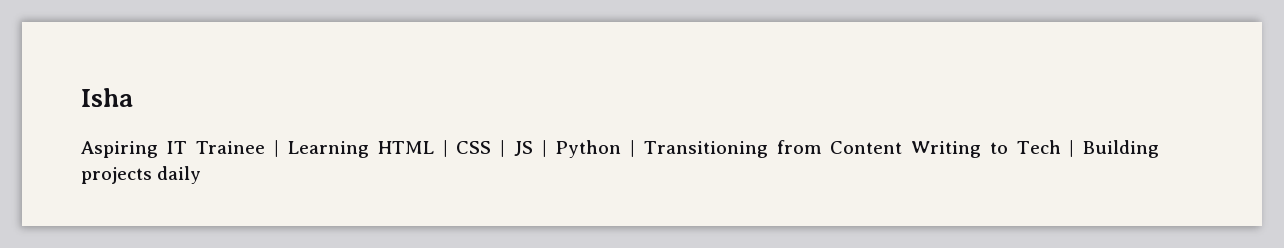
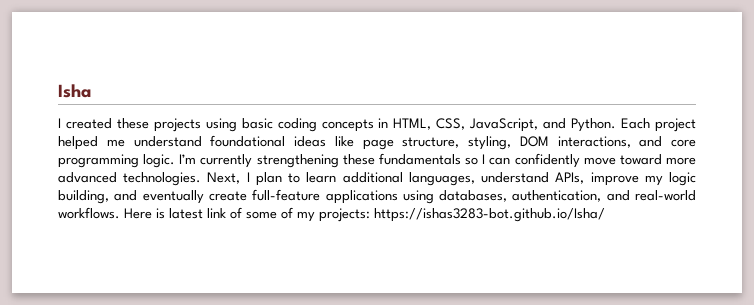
[81,140,1160,158] [81,166,202,184] Aspiring IT Trainee | Learning HTML | CSS | JS | Python | Transitioning from Content Writing to Tech | Building projects daily -> [58,118,696,132] [58,135,696,150] [58,153,696,168] [58,172,697,186] [58,189,696,204] [58,207,605,222] I created these projects using basic coding concepts in HTML, CSS, JavaScript, and Python. Each project helped me understand foundational ideas like page structure, styling, DOM interactions, and core programming logic. I’m currently strengthening these fundamentals so I can confidently move toward more advanced technologies. Next, I plan to learn additional languages, understand APIs, improve my logic building, and eventually create full-feature applications using databases, authentication, and real-world workflows. Here is latest link of some of my projects: https://ishas3283-bot.github.io/Isha/

